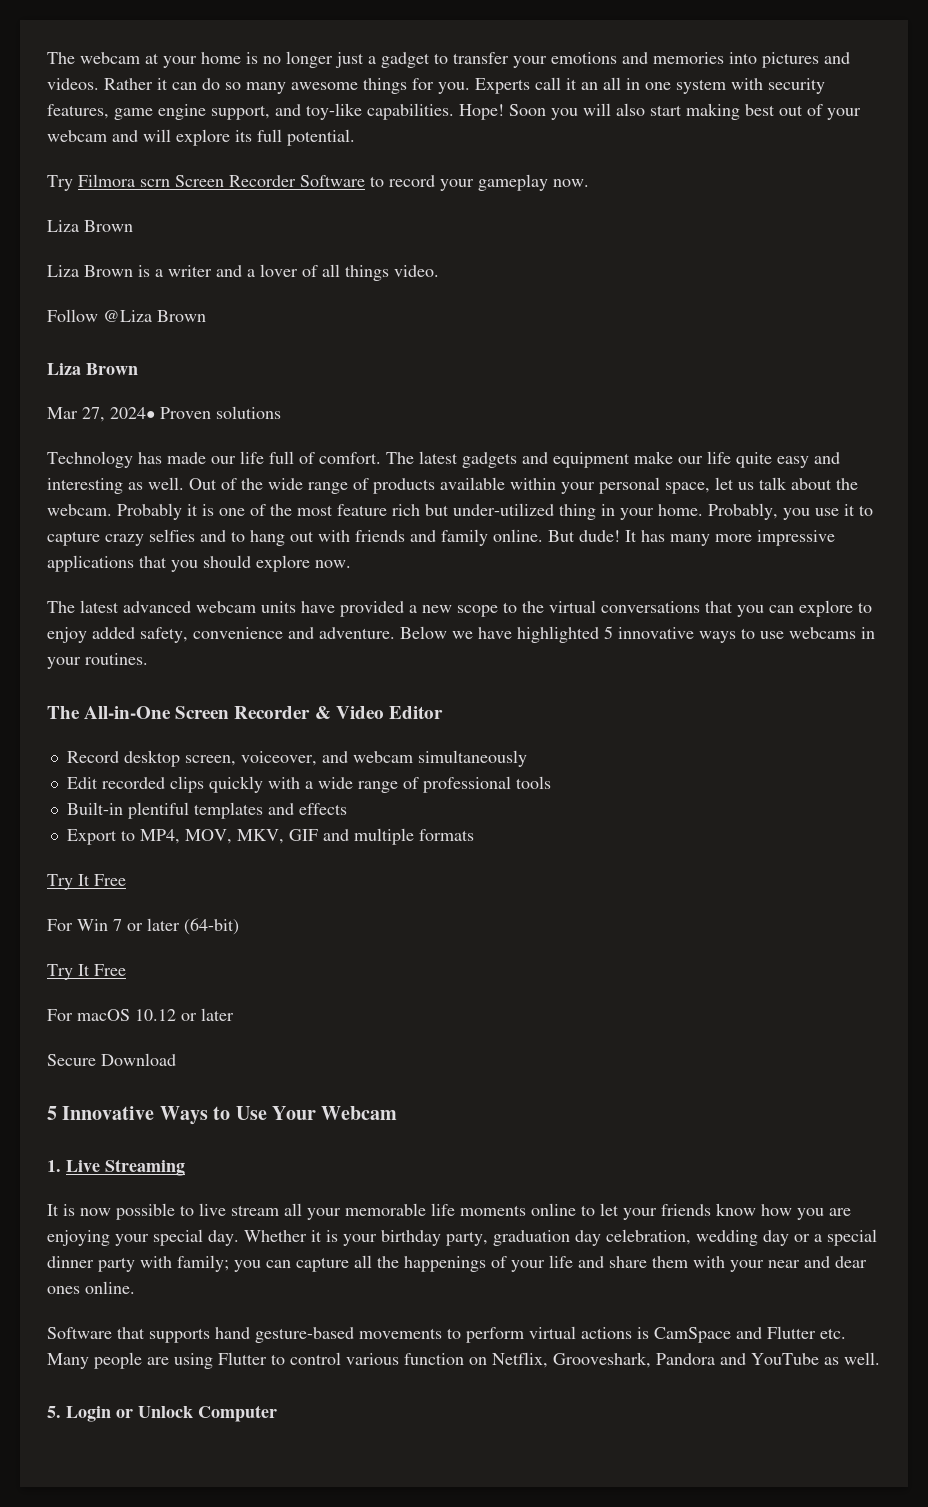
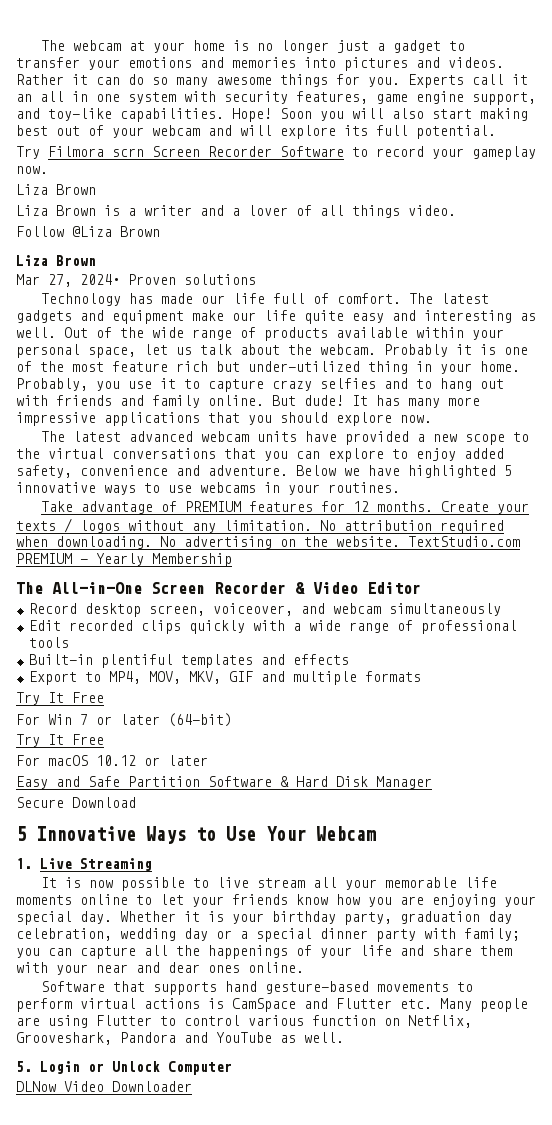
(148, 659) none -> [40,501,529,514] [16,518,504,534] [16,536,520,549] [16,553,232,567] // Take advantage of PREMIUM features for 12 months. Create your texts / logos without any limitation. No attribution required when downloading. No advertising on the website. TextStudio.com PREMIUM - Yearly Membership
(234, 1014) none -> [16,776,432,789] // Easy and Safe Partition Software & Hard Disk Manager
(277, 1413) none -> [16,1081,192,1092] // DLNow Video Downloader

